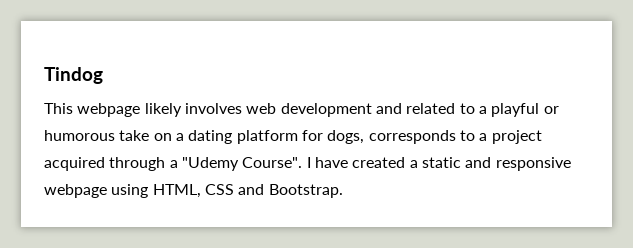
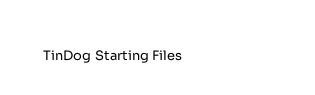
[44,67,103,84] [44,103,559,117] [44,130,542,144] [44,157,571,171] [44,184,343,198] Tindog // This webpage likely involves web development and related to a playful or humorous take on a dating platform for dogs, corresponds to a project acquired through a "Udemy Course". I have created a static and responsive webpage using HTML, CSS and Bootstrap. -> [43,50,183,63] TinDog Starting Files

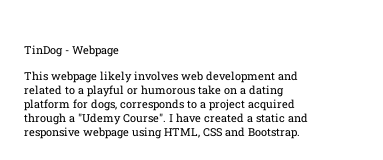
[94,50,183,63] Starting Files -> [65,45,119,57] [24,71,298,83] [24,85,284,97] [24,99,295,111] [24,113,308,125] [24,127,300,139] - Webpage // This webpage likely involves web development and related to a playful or humorous take on a dating platform for dogs, corresponds to a project acquired through a "Udemy Course". I have created a static and responsive webpage using HTML, CSS and Bootstrap.

